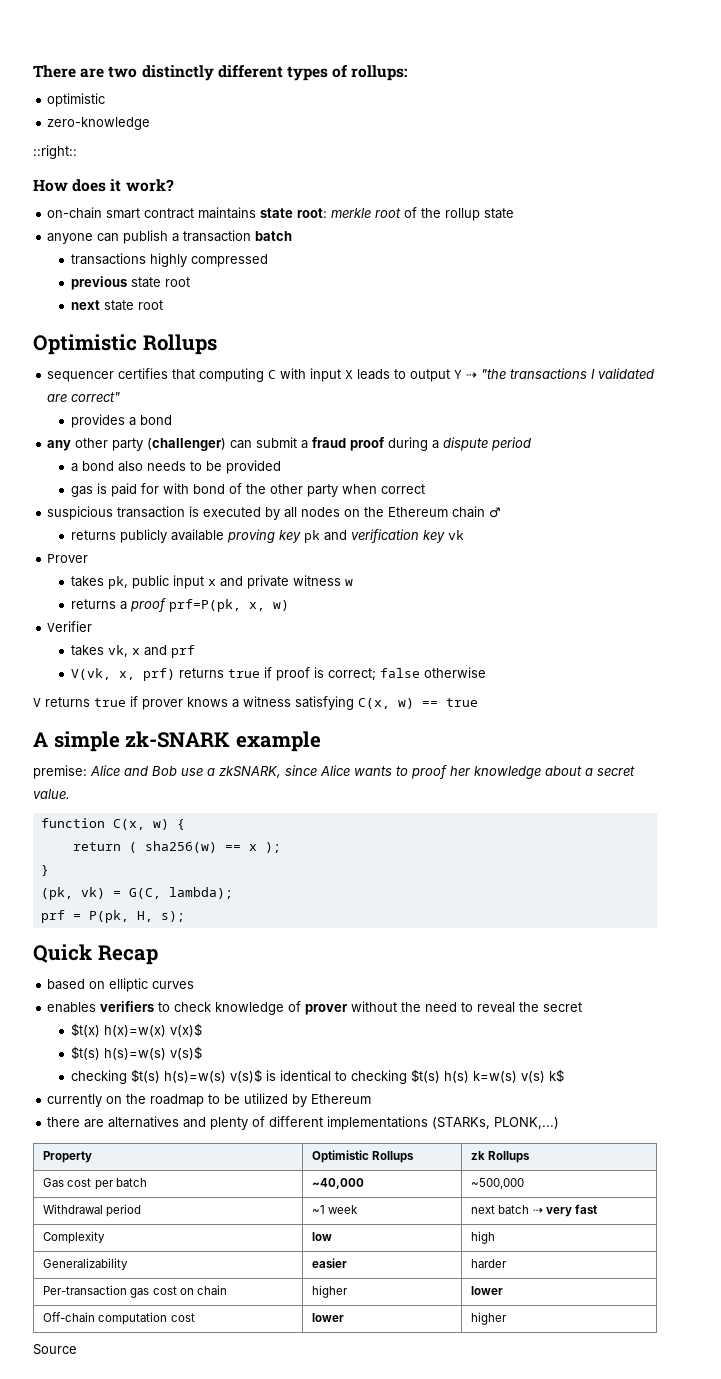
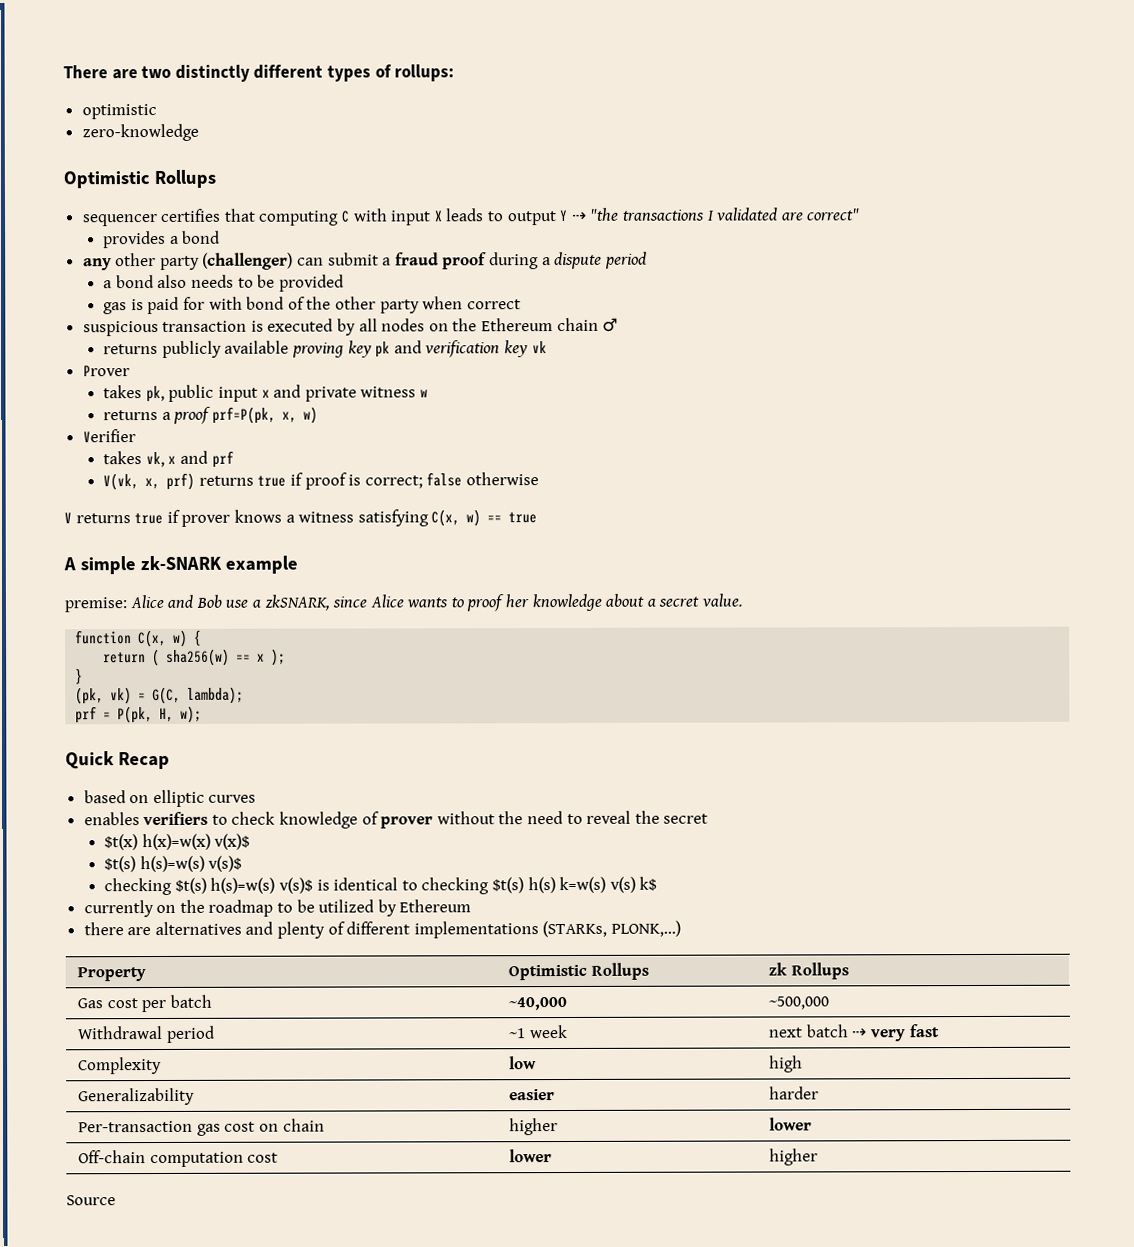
[33,145,77,159] [33,179,174,192] [47,207,515,221] [47,230,293,244] [71,253,269,267] [71,276,191,290] [71,300,164,311] // ::right:: // How does it work? // on-chain smart contract maintains state root: merkle root of the rollup state // anyone can publish a transaction batch // transactions highly compressed // previous state root // next state root -> (199, 132) none
[160,911,185,922] s); -> [180,705,203,723] w);

